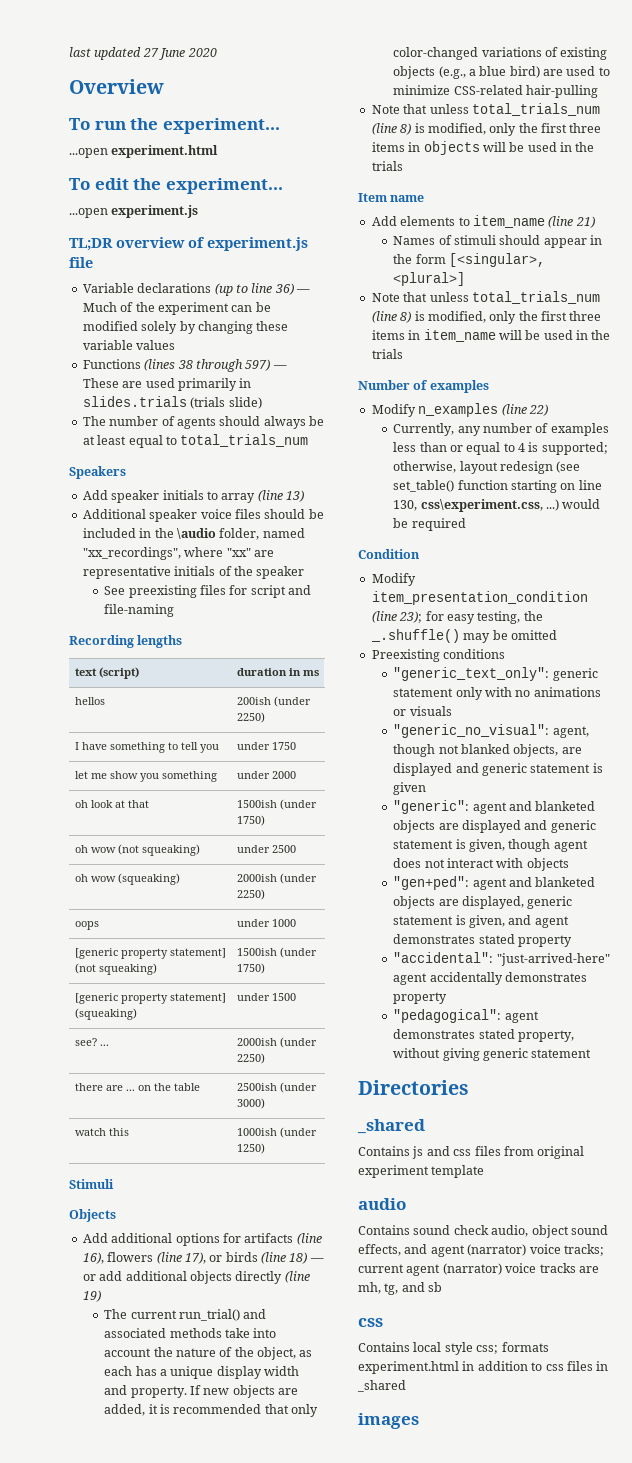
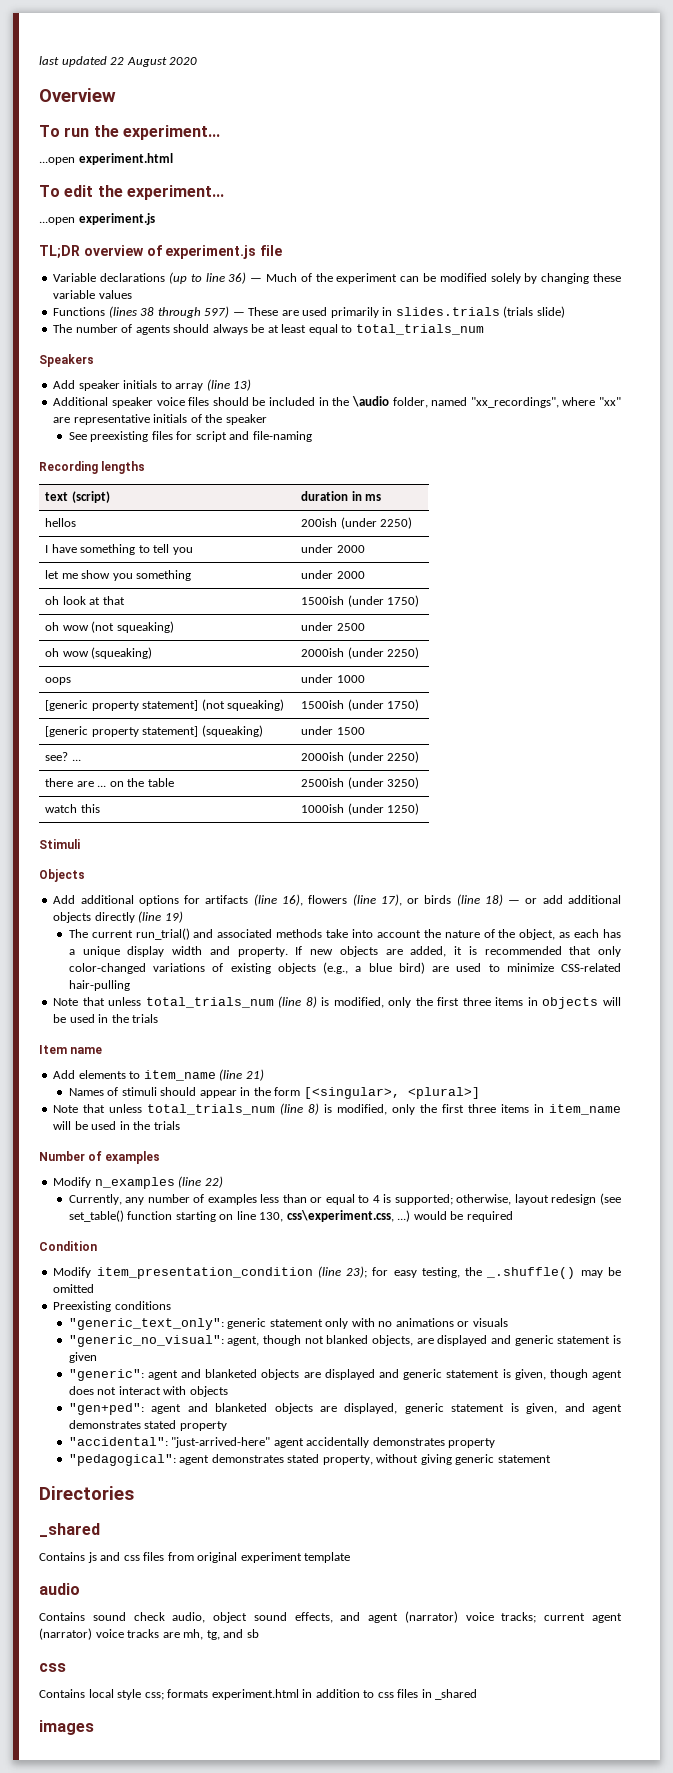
[142,48,186,60] 27 June -> [110,57,167,67] 22 August
[271,742,296,750] 1750 -> [336,545,365,553] 2000
[236,1098,265,1109] 3000) -> [387,777,420,789] 3250)

